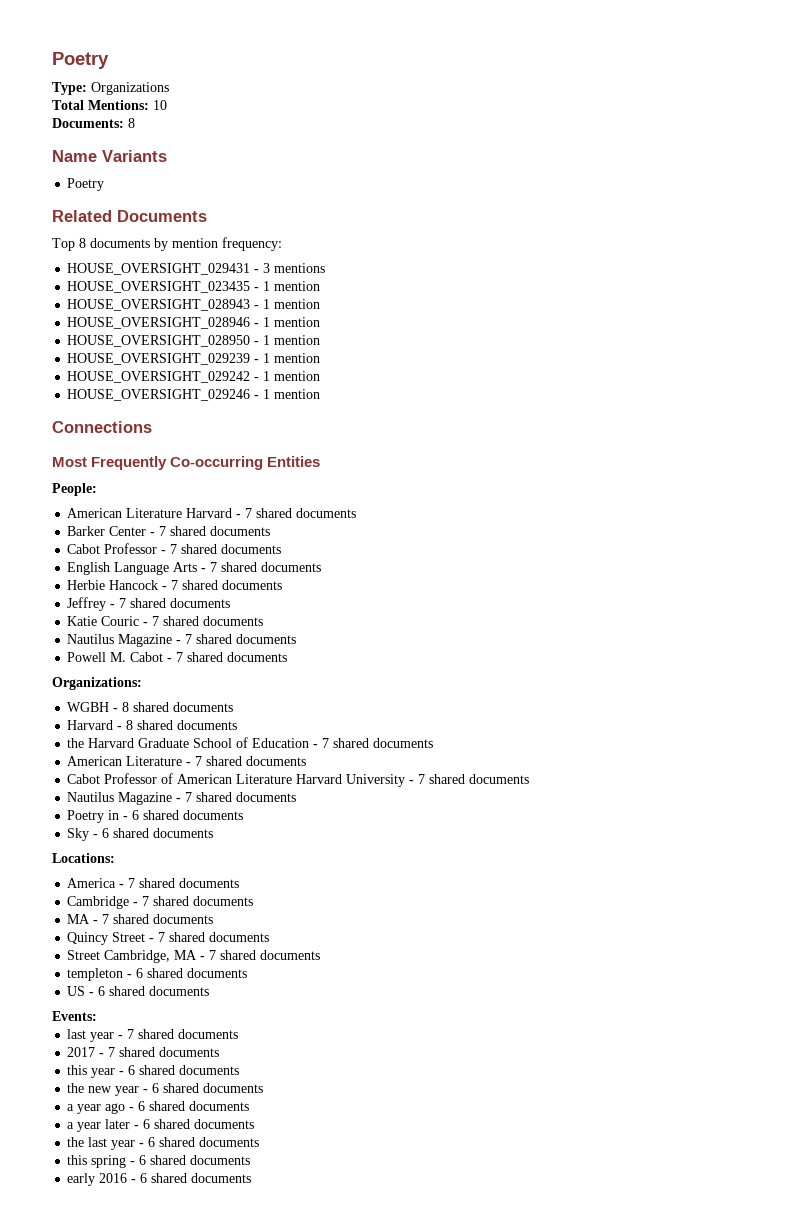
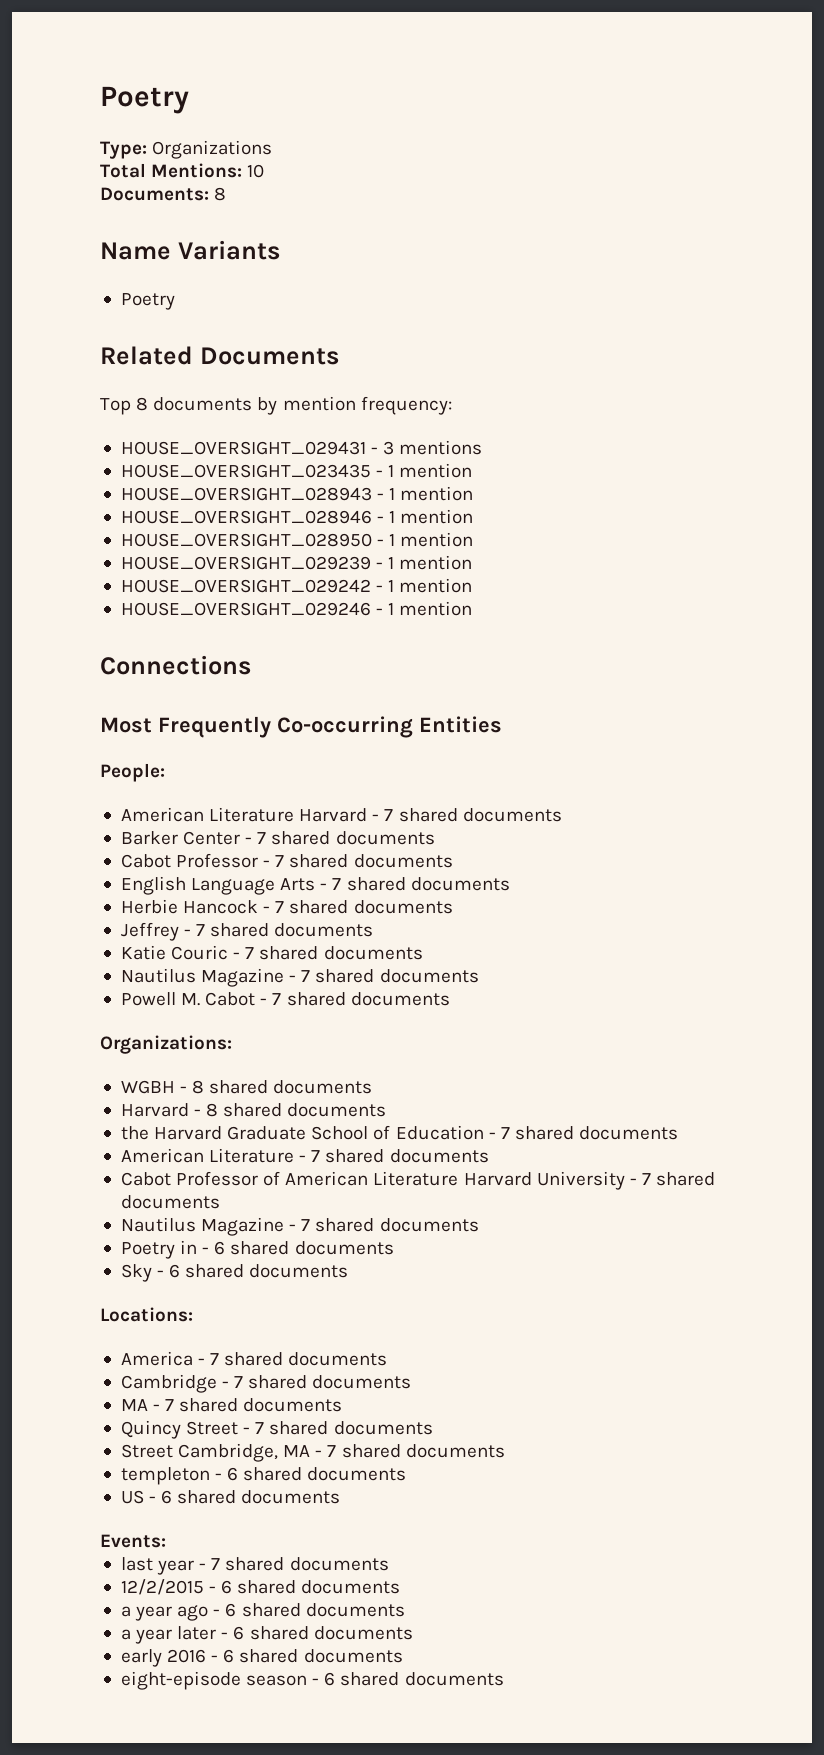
[67,1047,220,1057] [67,1065,240,1078] [67,1083,140,1096] 2017 - 7 shared documents // this year - 6 shared documents // the new year -> [120,1579,204,1595] 12/2/2015
[67,1137,260,1150] [67,1155,251,1168] // the last year - 6 shared documents // this spring - 6 shared documents -> (413, 1633) none
(252, 1178) none -> [120,1671,504,1690] // eight-episode season - 6 shared documents

